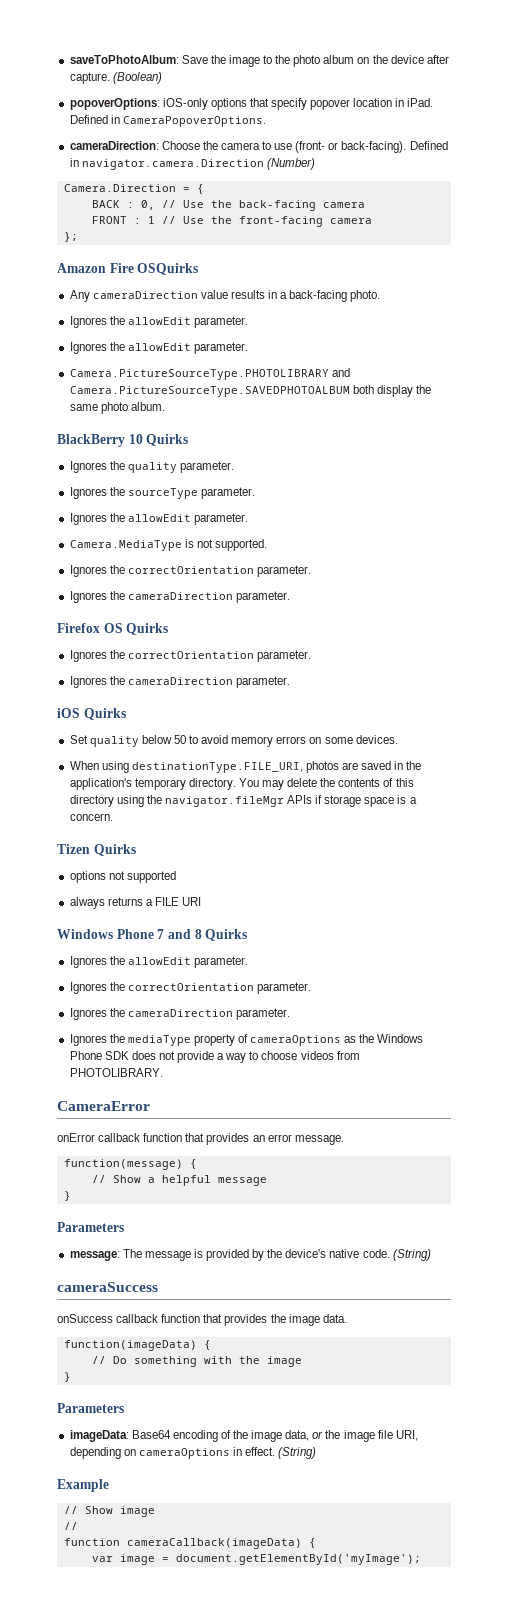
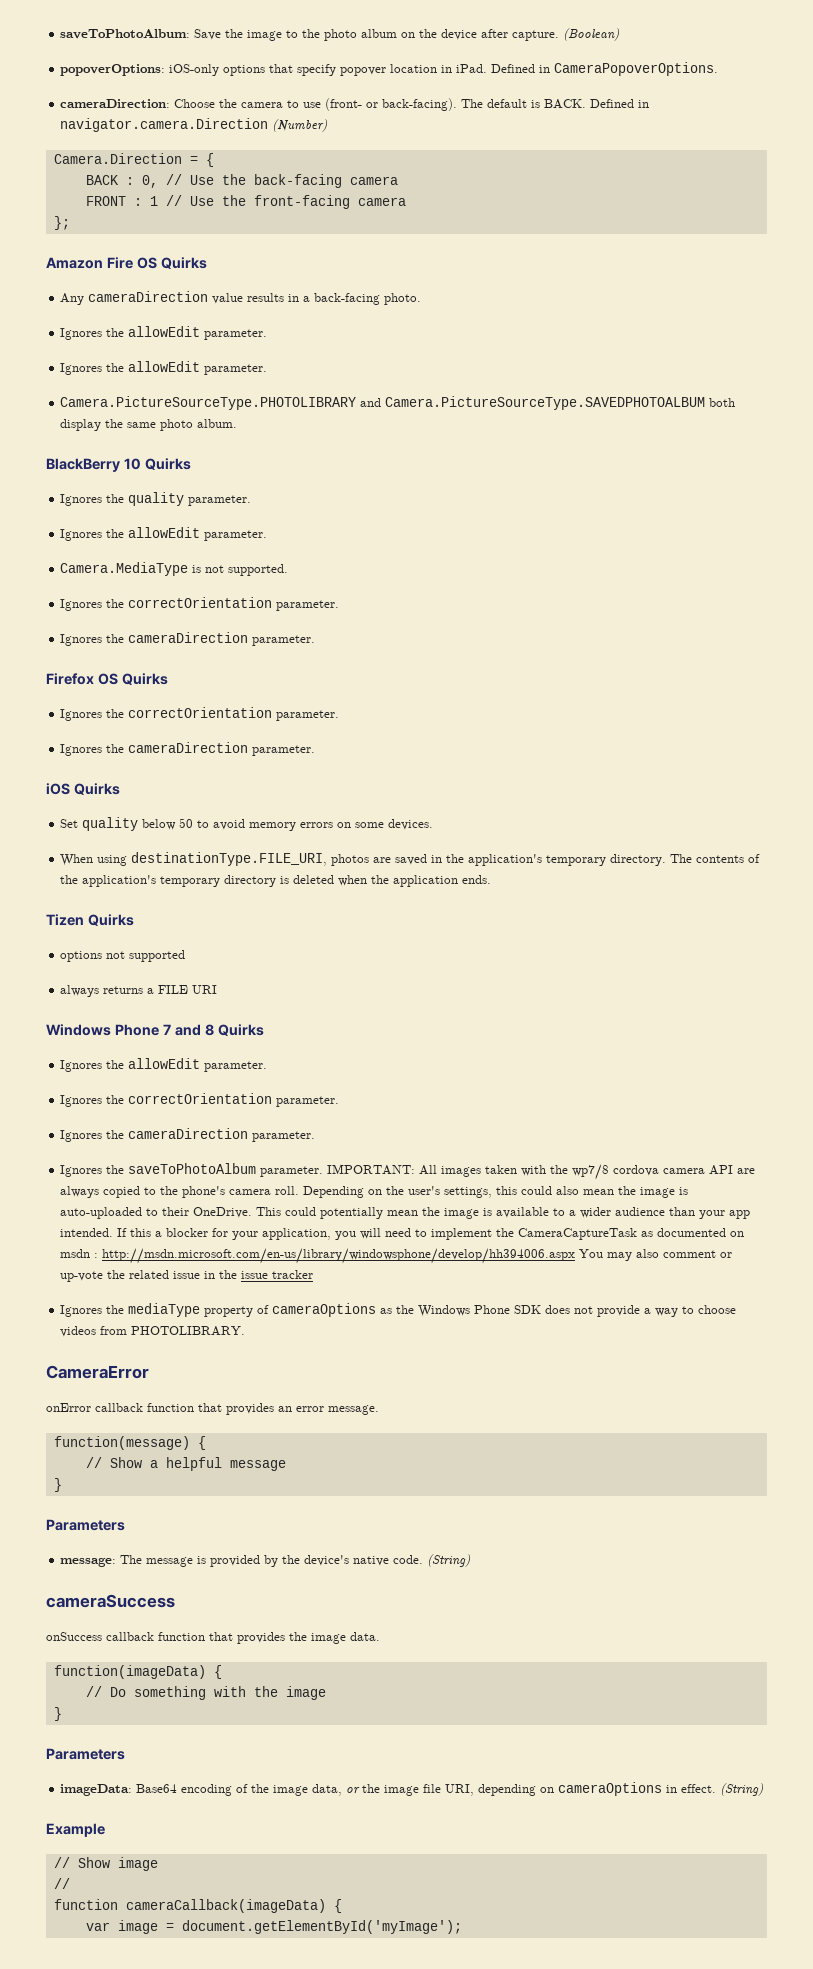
(407, 147) none -> [461,99,587,109] The default is BACK.
[137,263,199,275] OSQuirks -> [136,257,207,269] OS Quirks
[69,487,255,499] // Ignores the sourceType parameter. -> (252, 500) none
[238,778,414,790] [69,795,417,807] [69,813,113,821] You may delete the contents of this directory using the navigator.fileMgr APIs if storage space is a concern. -> [670,854,761,863] [60,875,492,887] The contents of the application's temporary directory is deleted when the application ends.
(290, 1014) none -> [60,1163,756,1180] [60,1186,689,1198] [60,1207,751,1219] [60,1228,745,1240] [60,1248,733,1264] [60,1270,314,1282] // Ignores the saveToPhotoAlbum parameter. IMPORTANT: All images taken with the wp7/8 cordova camera API are always copied to the phone's camera roll. Depending on the user's settings, this could also mean the image is auto-uploaded to their OneDrive. This could potentially mean the image is available to a wider audience than your app intended. If this a blocker for your application, you will need to implement the CameraCaptureTask as documented on msdn : http://msdn.microsoft.com/en-us/library/windowsphone/develop/hh394006.aspx You may also comment or up-vote the related issue in the issue tracker

